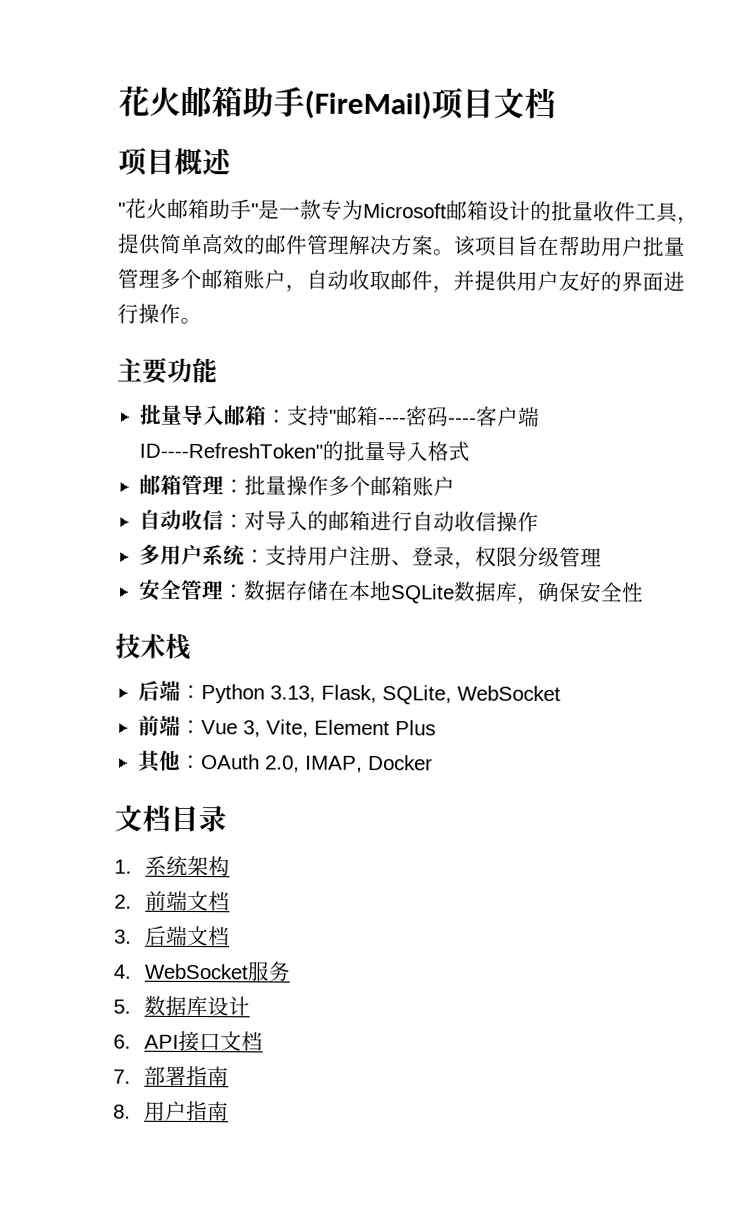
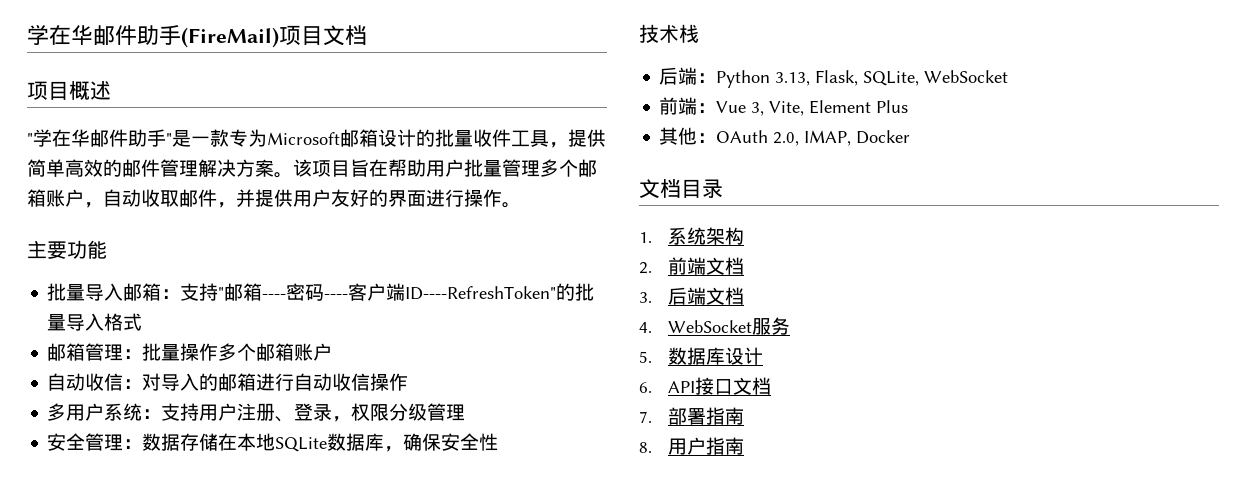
[118,85,243,118] 花火邮箱 -> [27,25,137,45] 学在华邮件
[125,198,210,220] 花火邮箱 -> [33,129,128,147] 学在华邮件

